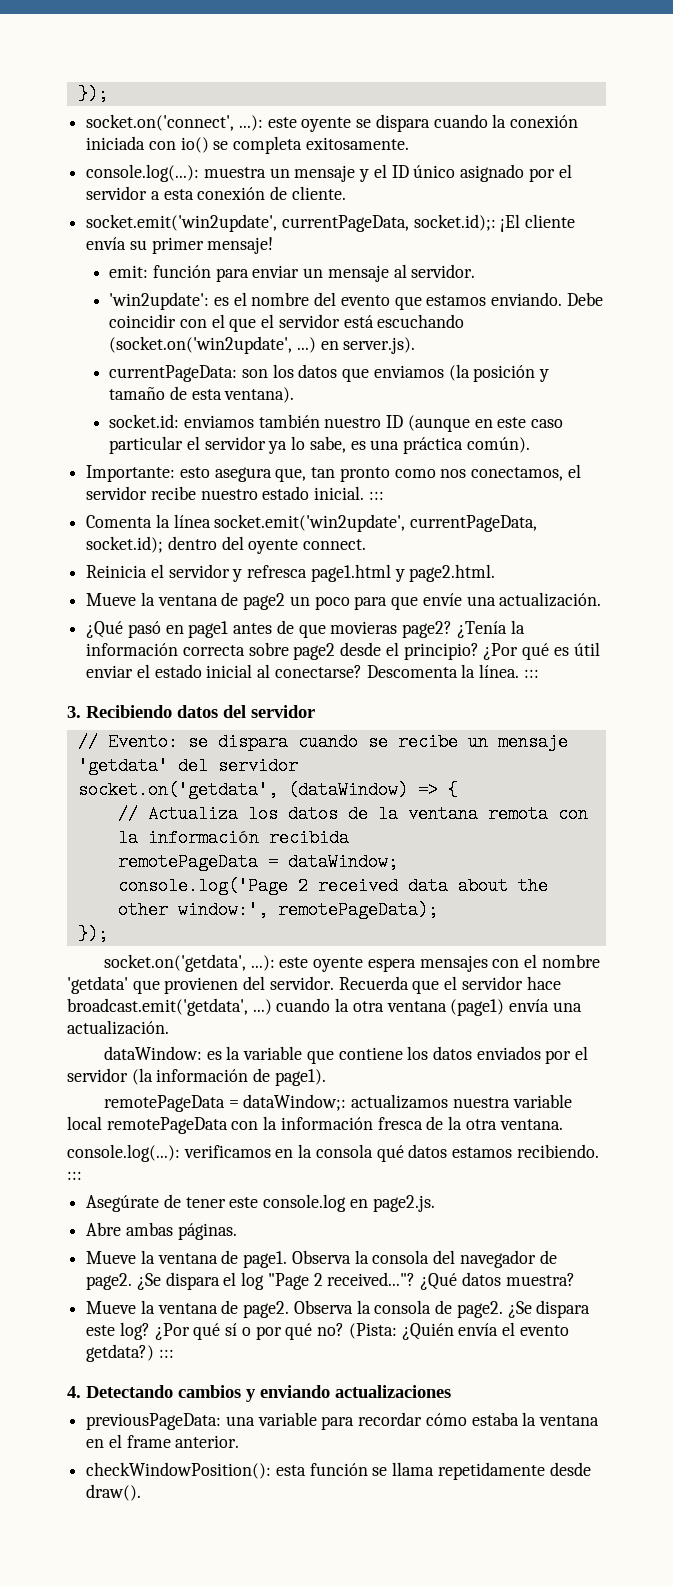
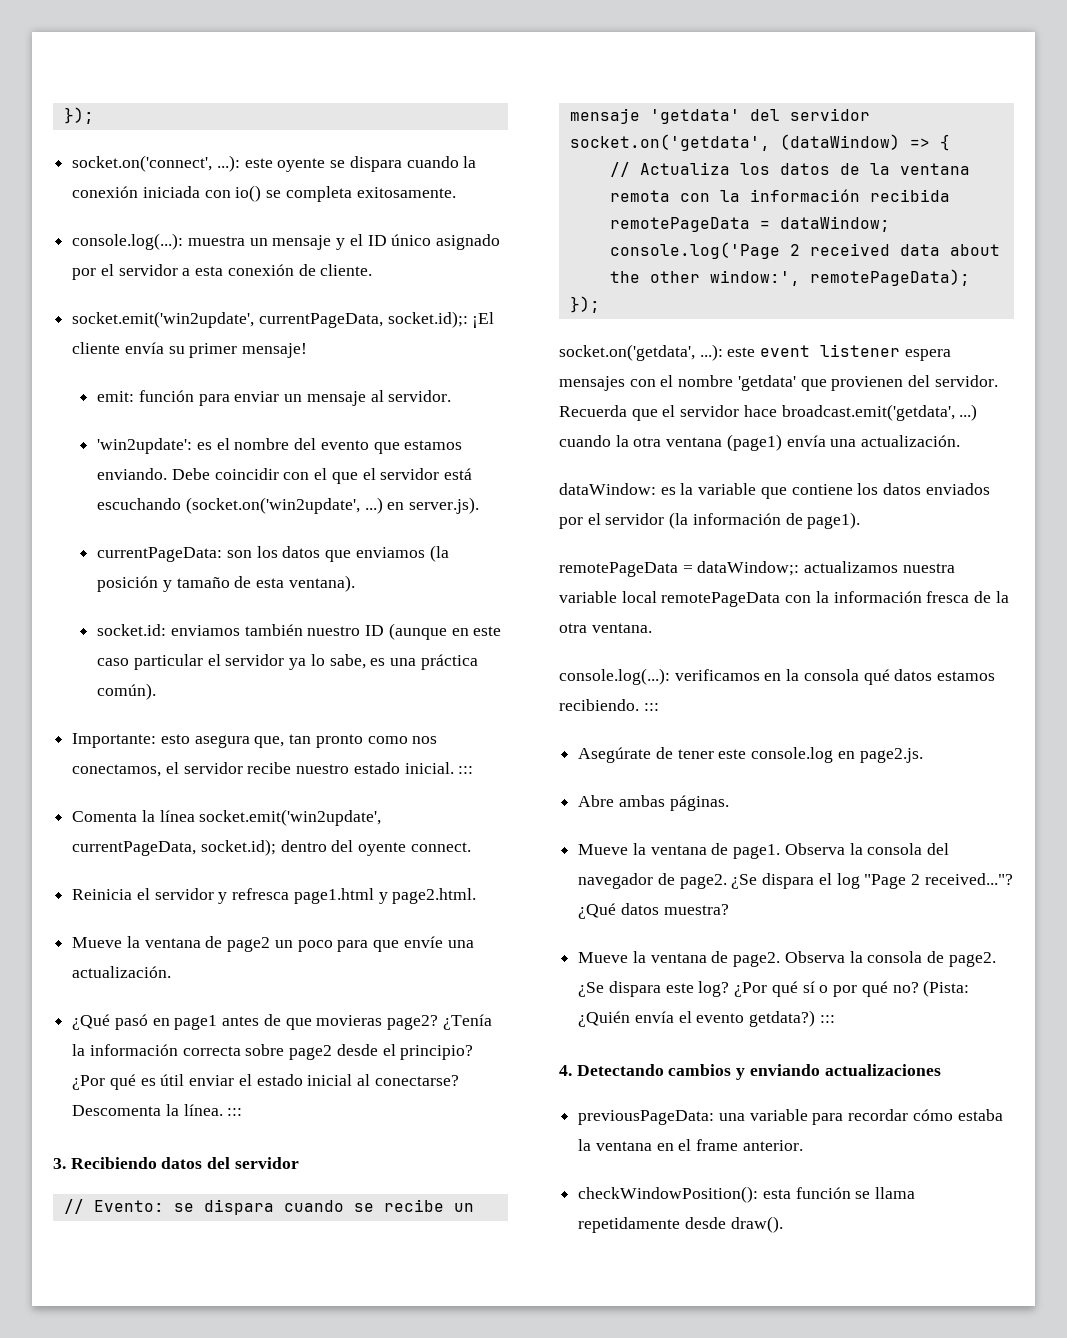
[313,957,364,972] oyente -> [760,344,901,357] event listener

